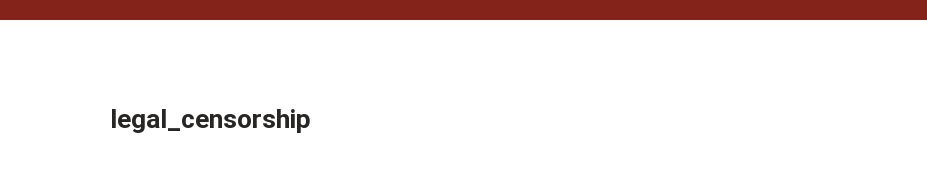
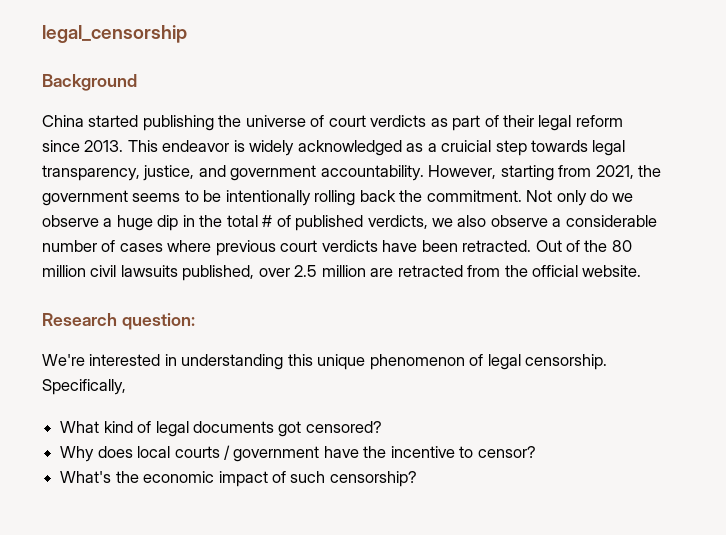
(311, 121) none -> [42,74,137,91] [42,115,623,131] [42,140,626,156] [42,165,662,181] [42,190,634,206] [42,215,657,231] [42,240,632,256] [42,265,642,281] [42,313,195,330] [42,354,608,370] [42,379,126,395] [60,421,382,437] [60,445,536,462] [60,471,417,487] // Background // China started publishing the universe of court verdicts as part of their legal reform since 2013. This endeavor is widely acknowledged as a cruicial step towards legal transparency, justice, and government accountability. However, starting from 2021, the government seems to be intentionally rolling back the commitment. Not only do we observe a huge dip in the total # of published verdicts, we also observe a considerable number of cases where previous court verdicts have been retracted. Out of the 80 million civil lawsuits published, over 2.5 million are retracted from the official website. // Research question: // We're interested in understanding this unique phenomenon of legal censorship. Specifically, // What kind of legal documents got censored? // Why does local courts / government have the incentive to censor? // What's the economic impact of such censorship?

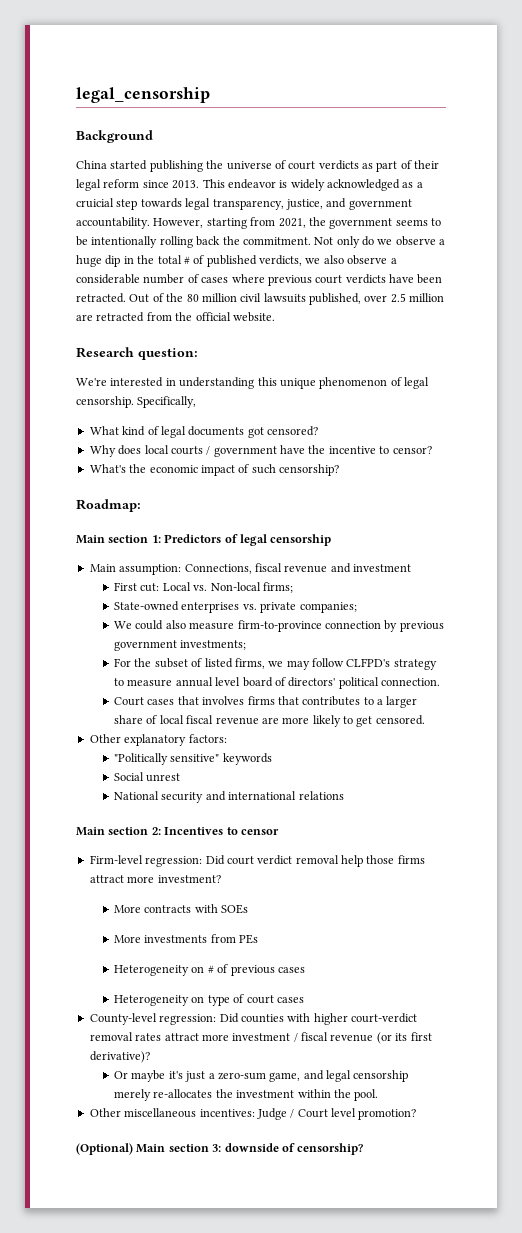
(417, 479) none -> [76,499,141,512] [76,534,332,546] [89,563,411,575] [113,582,293,593] [113,601,357,613] [113,620,444,632] [113,640,247,651] [113,658,437,670] [113,677,440,689] [113,696,418,708] [113,715,425,727] [89,734,227,746] [113,753,272,765] [113,772,181,782] [113,791,344,803] [76,827,279,836] [89,855,425,867] [89,875,221,883] [113,904,249,914] [113,934,259,944] [113,964,305,976] [113,994,304,1006] [89,1013,417,1025] [89,1032,432,1044] [89,1051,150,1063] [113,1070,409,1082] [113,1089,379,1101] [89,1108,417,1120] [76,1143,364,1155] // Roadmap: // Main section 1: Predictors of legal censorship // Main assumption: Connections, fiscal revenue and investment // First cut: Local vs. Non-local firms; // State-owned enterprises vs. private companies; // We could also measure firm-to-province connection by previous government investments; // For the subset of listed firms, we may follow CLFPD's strategy to measure annual level board of directors' political connection. // Court cases that involves firms that contributes to a larger share of local fiscal revenue are more likely to get censored. // Other explanatory factors: // "Politically sensitive" keywords // Social unrest // National security and international relations // Main section 2: Incentives to censor // Firm-level regression: Did court verdict removal help those firms attract more investment? // More contracts with SOEs // More investments from PEs // Heterogeneity on # of previous cases // Heterogeneity on type of court cases // County-level regression: Did counties with higher court-verdict removal rates attract more investment / fiscal revenue (or its first derivative)? // Or maybe it's just a zero-sum game, and legal censorship merely re-allocates the investment within the pool. // Other miscellaneous incentives: Judge / Court level promotion? // (Optional) Main section 3: downside of censorship?

